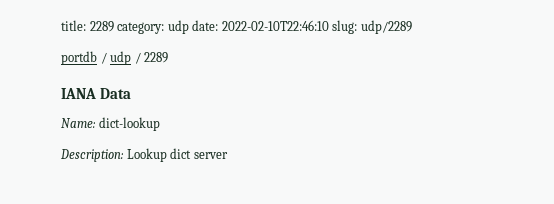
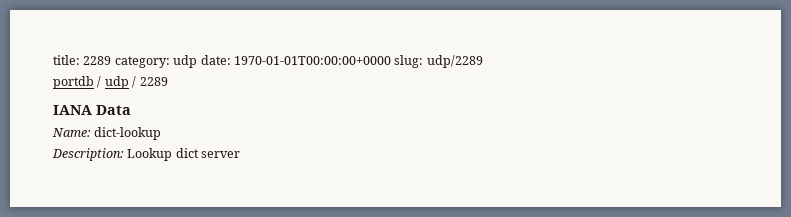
[221,20,329,31] 2022-02-10T22:46:10 -> [233,56,391,65] 1970-01-01T00:00:00+0000

